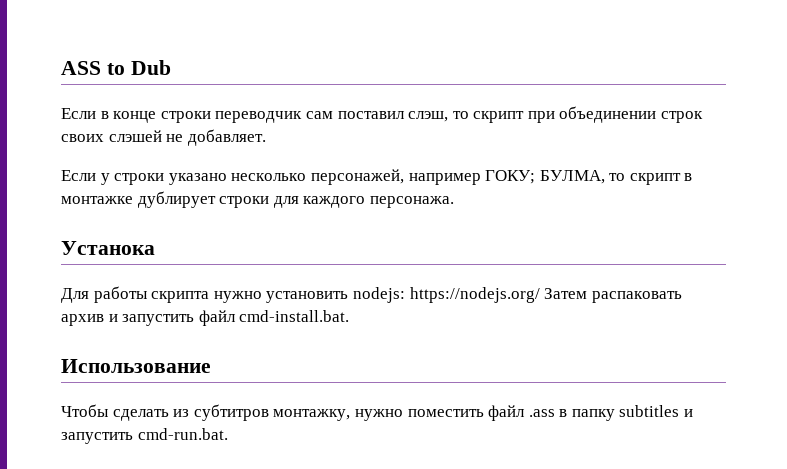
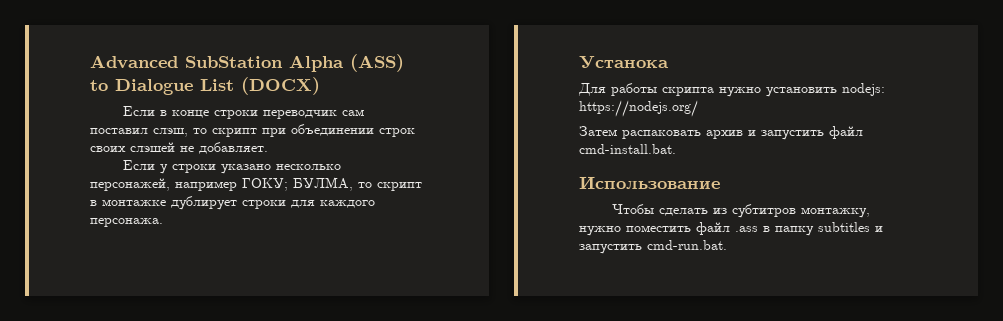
[61,60,171,75] ASS to Dub -> [90,54,404,72] [90,77,320,95] Advanced SubStation Alpha (ASS) to Dialogue List (DOCX)
(540, 295) none -> (698, 108) //

